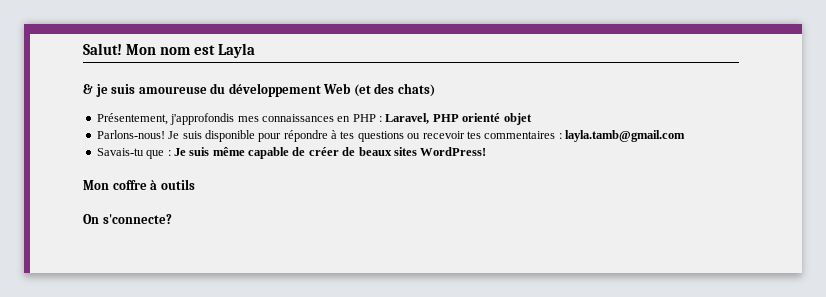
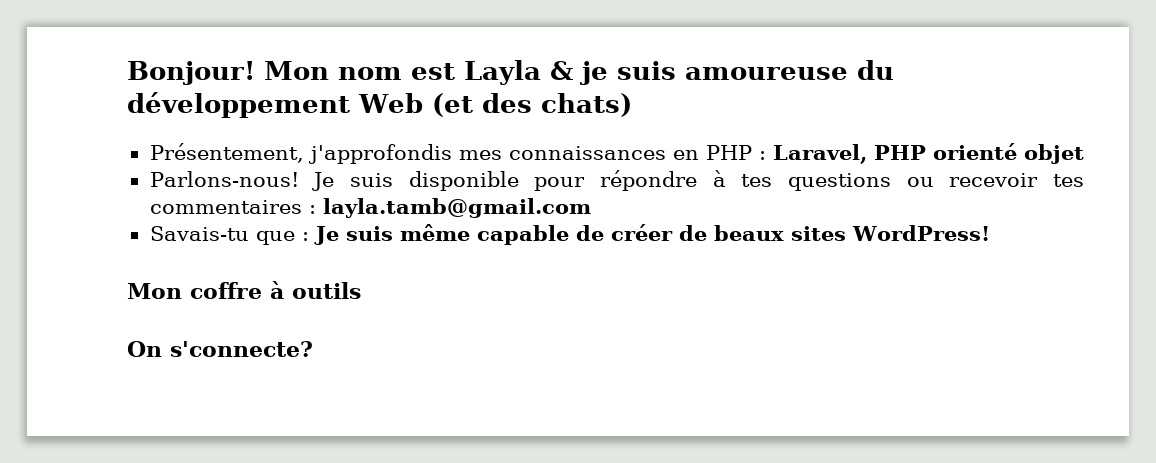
[83,43,122,55] Salut! -> [127,61,255,85] Bonjour!
(256, 50) // -> (541, 72) none

